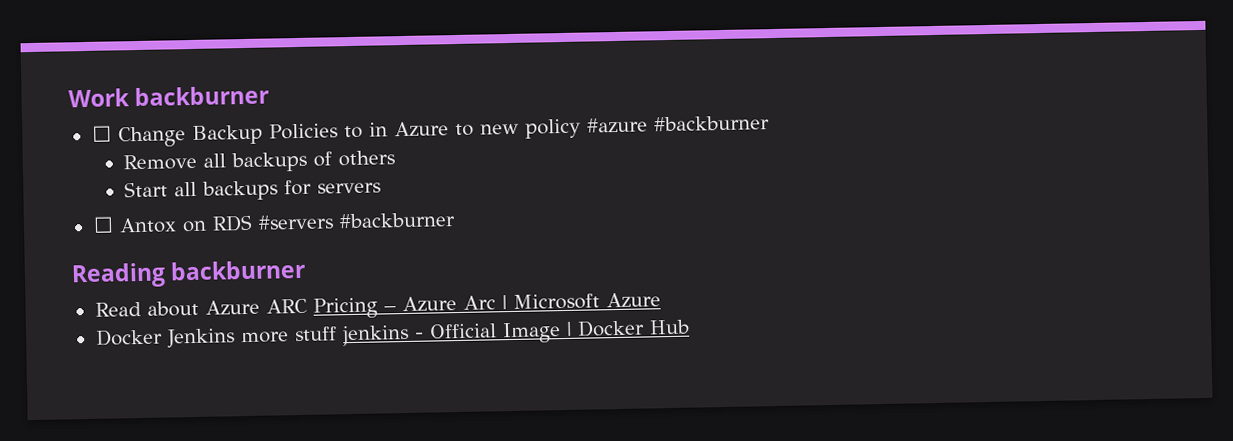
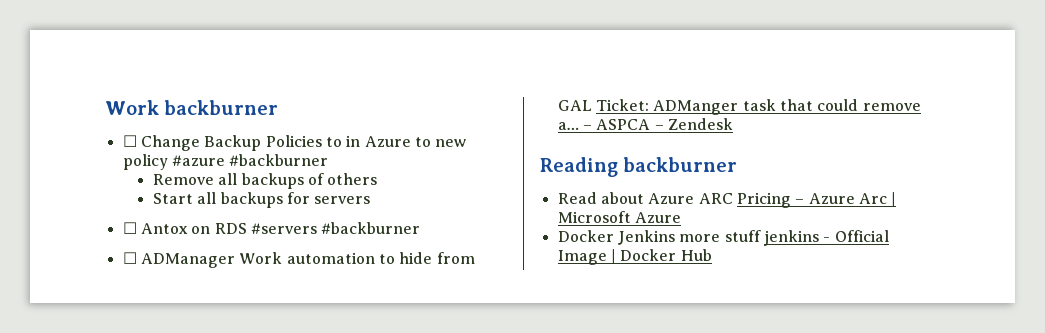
(456, 220) none -> [122,252,475,268] [557,99,921,115] [557,118,733,130] // ☐ ADManager Work automation to hide from GAL Ticket: ADManger task that could remove a… – ASPCA – Zendesk

